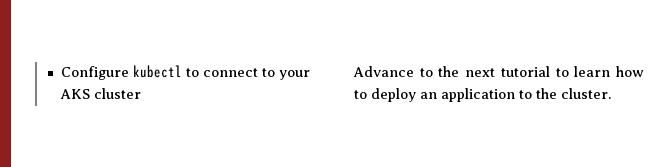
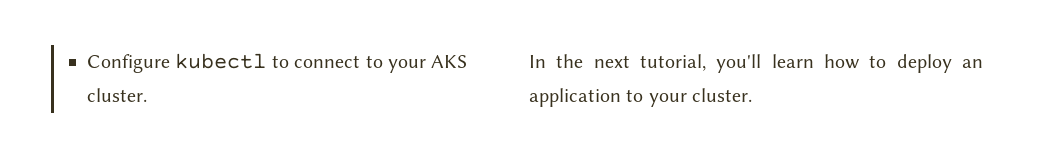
[93,88,141,99] [353,66,569,77] cluster // Advance to the next tutorial to -> [86,88,147,102] [529,54,762,73] cluster. // In the next tutorial, you'll
[536,88,557,99] the -> [648,93,687,107] your

